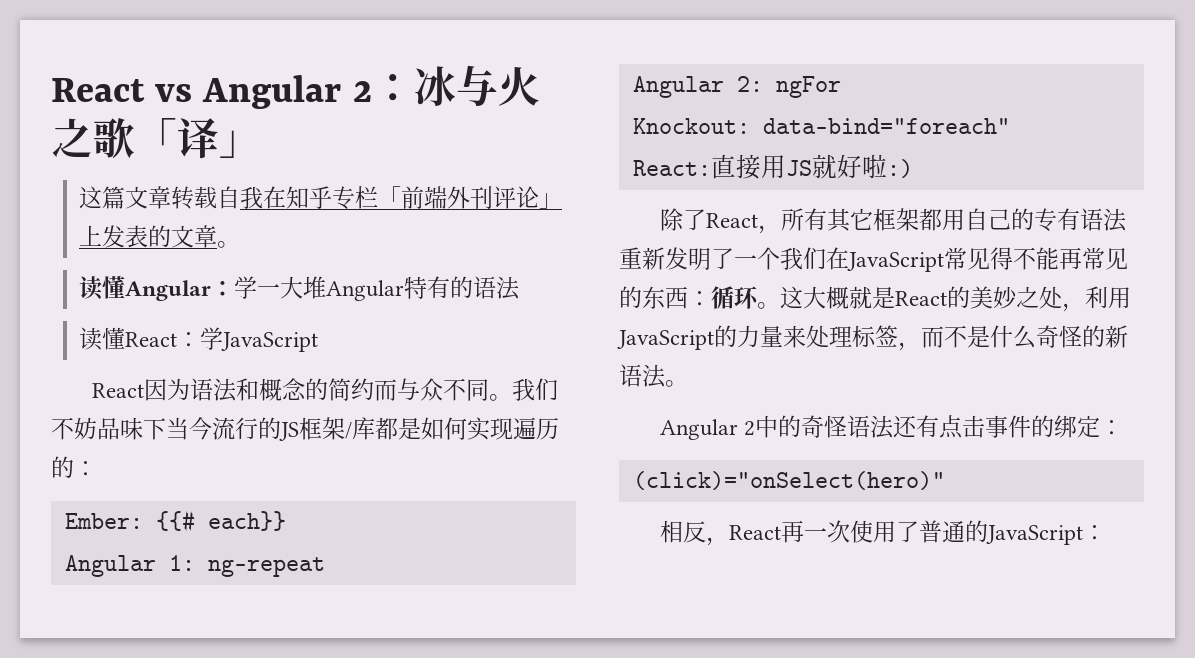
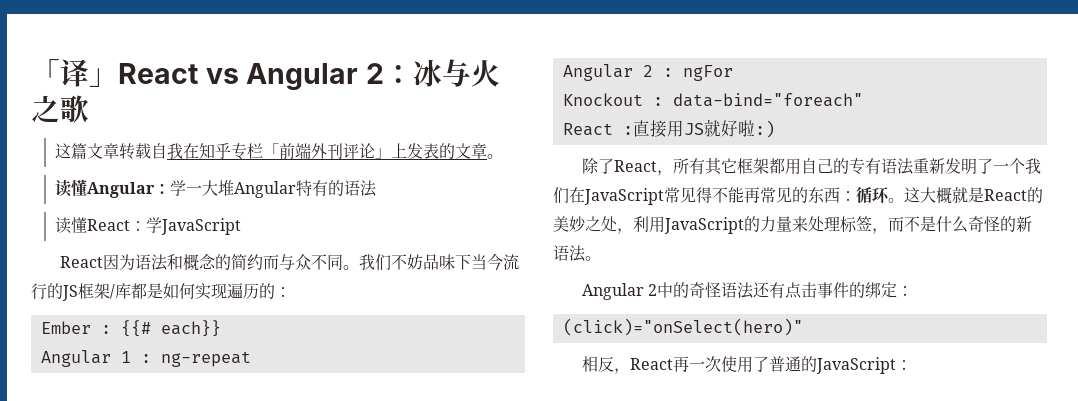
(51, 90) none -> [31,59,118,87] 「译」
[135,118,261,159] 「译」 -> (89, 109) none
[64,513,143,529] Ember: -> [40,321,111,334] Ember :
[168,555,195,571] 1: -> [120,351,151,363] 1 :
[736,76,763,92] 2: -> [642,65,673,77] 2 :
[632,118,750,134] Knockout: -> [562,93,663,106] Knockout :
[632,160,711,176] React: -> [562,123,633,136] React :

